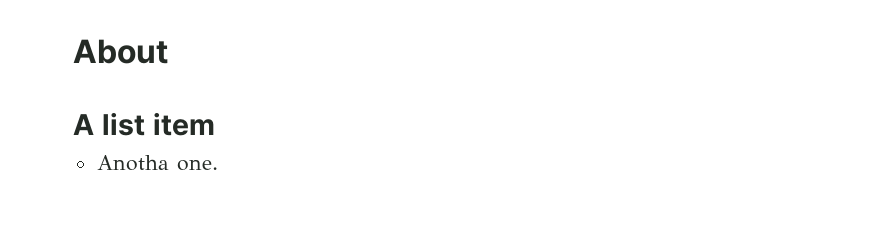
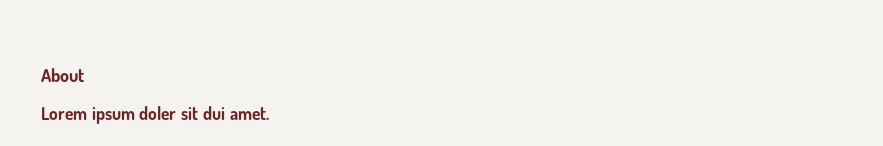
[73,112,215,136] [96,155,218,171] A list item // Anotha one. -> [41,106,269,124] Lorem ipsum doler sit dui amet.

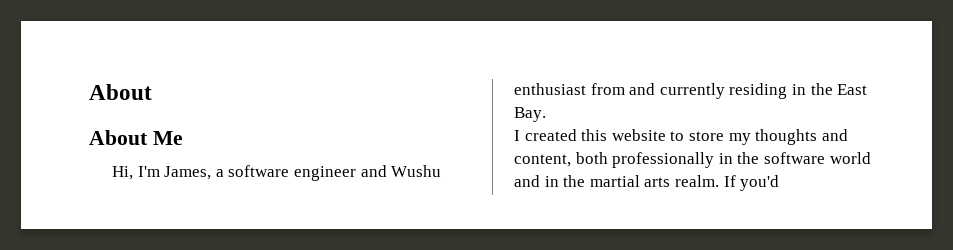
[41,106,269,124] Lorem ipsum doler sit dui amet. -> [89,130,183,145] [111,165,442,181] [514,83,868,99] [514,107,546,122] [514,129,848,145] [514,152,871,168] [514,175,780,191] About Me // Hi, I'm James, a software engineer and Wushu enthusiast from and currently residing in the East Bay. // I created this website to store my thoughts and content, both professionally in the software world and in the martial arts realm. If you'd

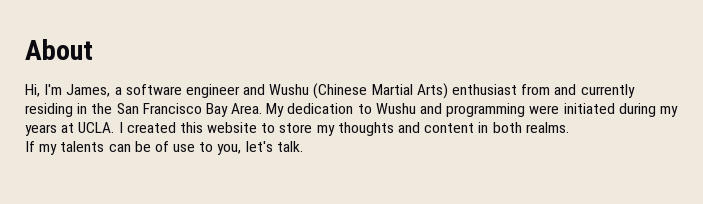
[89,84,152,100] [89,130,183,145] About // About Me -> [25,39,93,60] About
(442, 171) none -> [313,83,448,99] (Chinese Martial Arts)
[837,84,868,95] [514,107,546,122] East Bay. // -> [116,103,678,117] [25,122,115,136] San Francisco Bay Area. My dedication to Wushu and programming were initiated during my years at UCLA.
[514,152,871,168] [514,175,780,191] content, both professionally in the software world and in the martial arts realm. If you'd -> [424,122,569,133] [25,141,303,155] content in both realms. // If my talents can be of use to you, let's talk.

